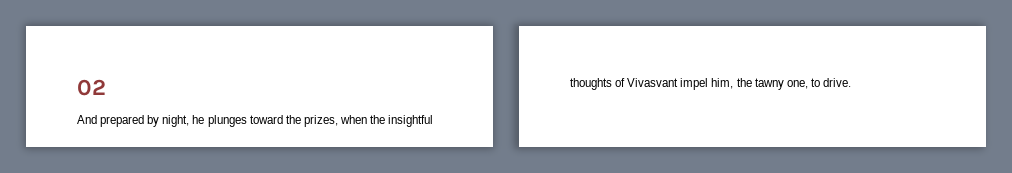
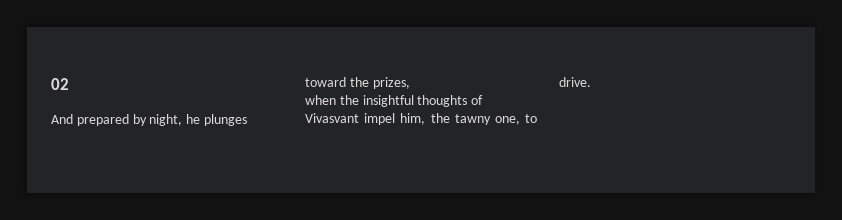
(338, 121) none -> (410, 83) //

